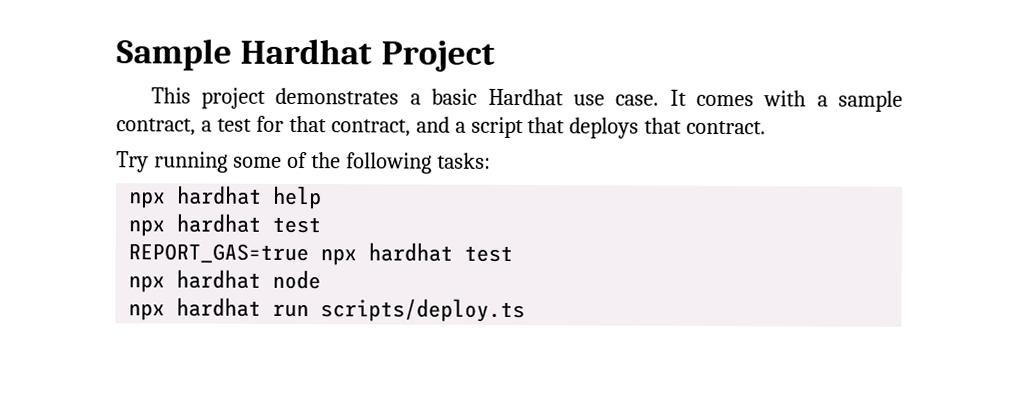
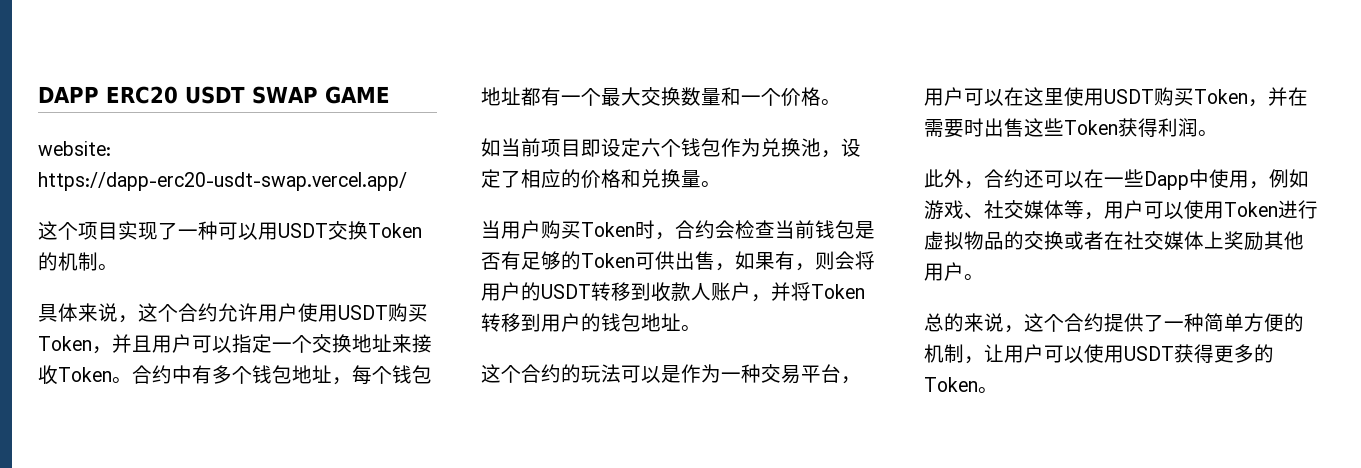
[116,38,495,72] [150,87,904,112] [116,115,767,139] [116,151,491,174] [128,185,323,210] [128,213,322,237] [128,242,514,266] [128,269,322,293] [128,297,526,323] Sample Hardhat Project // This project demonstrates a basic Hardhat use case. It comes with a sample contract, a test for that contract, and a script that deploys that contract. // Try running some of the following tasks: // npx hardhat help // npx hardhat test // REPORT_GAS=true npx hardhat test // npx hardhat node // npx hardhat run scripts/deploy.ts -> [38,86,390,104] [38,141,111,156] [38,172,407,191] [38,221,422,240] [38,252,118,271] [38,303,428,323] [38,334,432,354] [38,365,432,385] [481,87,841,106] [481,138,861,158] [481,169,721,188] [481,220,875,240] [481,251,875,271] [481,282,865,302] [481,313,701,332] [481,364,861,384] [924,87,1308,107] [924,118,1218,138] [924,169,1309,190] [924,200,1318,220] [924,231,1304,251] [924,262,984,281] [924,313,1304,333] [924,344,1274,364] [924,377,998,393] DAPP ERC20 USDT SWAP GAME // website: https://dapp-erc20-usdt-swap.vercel.app/ // 这个项目实现了一种可以用USDT交换Token的机制。 // 具体来说，这个合约允许用户使用USDT购买Token，并且用户可以指定一个交换地址来接收Token。合约中有多个钱包地址，每个钱包地址都有一个最大交换数量和一个价格。 // 如当前项目即设定六个钱包作为兑换池，设定了相应的价格和兑换量。 // 当用户购买Token时，合约会检查当前钱包是否有足够的Token可供出售，如果有，则会将用户的USDT转移到收款人账户，并将Token转移到用户的钱包地址。 // 这个合约的玩法可以是作为一种交易平台，用户可以在这里使用USDT购买Token，并在需要时出售这些Token获得利润。 // 此外，合约还可以在一些Dapp中使用，例如游戏、社交媒体等，用户可以使用Token进行虚拟物品的交换或者在社交媒体上奖励其他用户。 // 总的来说，这个合约提供了一种简单方便的机制，让用户可以使用USDT获得更多的Token。

